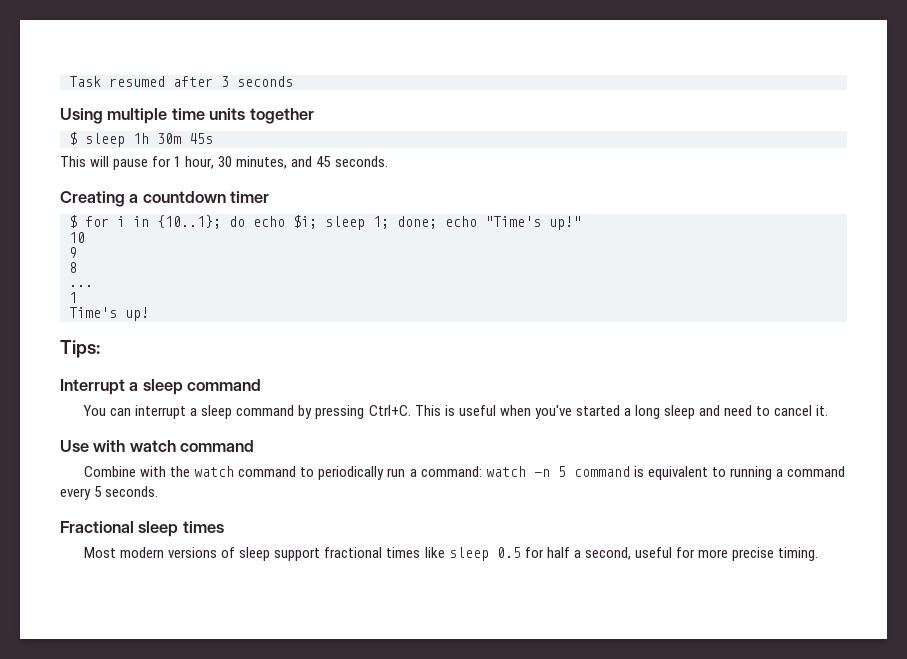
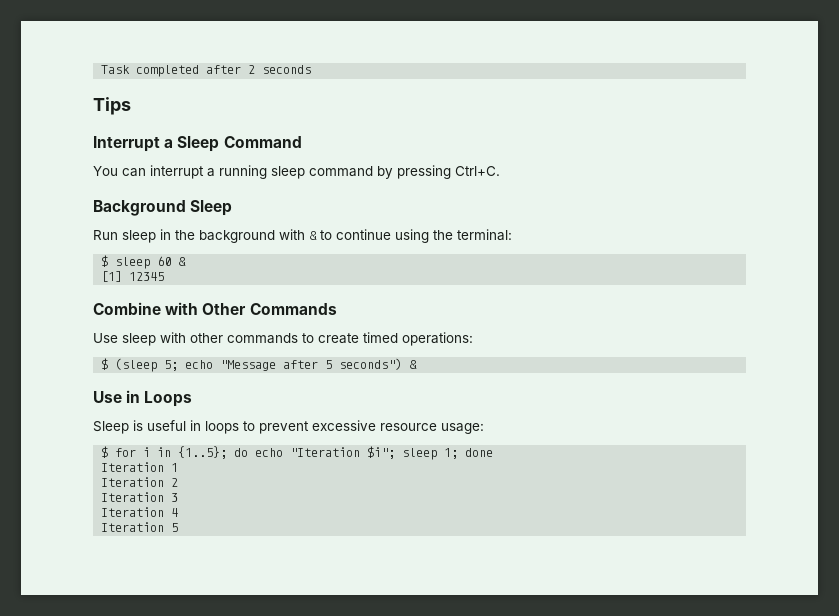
[109,76,293,87] [60,108,314,124] [69,132,213,147] [60,156,388,170] [60,191,270,207] resumed after 3 seconds // Using multiple time units together // $ sleep 1h 30m 45s // This will pause for 1 hour, 30 minutes, and 45 seconds. // Creating a countdown timer -> [136,65,312,77] [93,97,131,115] [93,136,302,152] [93,165,500,179] [93,200,233,216] [93,229,512,243] [101,255,187,269] [101,271,165,282] [93,302,337,315] [93,332,473,346] [101,358,418,372] [93,390,193,407] [93,420,484,434] completed after 2 seconds // Tips // Interrupt a Sleep Command // You can interrupt a running sleep command by pressing Ctrl+C. // Background Sleep // Run sleep in the background with & to continue using the terminal: // $ sleep 60 & // [1] 12345 // Combine with Other Commands // Use sleep with other commands to create timed operations: // $ (sleep 5; echo "Message after 5 seconds") & // Use in Loops // Sleep is useful in loops to prevent excessive resource usage:
[157,215,221,229] {10..1}; -> [178,446,228,459] {1..5};
[293,215,581,230] [69,232,85,243] [69,247,77,258] [69,262,77,273] [69,285,93,287] [69,292,77,303] [69,307,149,321] [60,340,100,358] [60,379,262,395] [83,405,829,419] [60,440,255,452] [84,466,845,480] [60,486,159,500] [60,521,224,537] [84,547,819,561] $i; sleep 1; done; echo "Time's up!" // 10 // 9 // 8 // ... // 1 // Time's up! // Tips: // Interrupt a sleep command // You can interrupt a sleep command by pressing Ctrl+C. This is useful when you've started a long sleep and need to cancel it. // Use with watch command // Combine with the watch command to periodically run a command: watch -n 5 command is equivalent to running a command every 5 seconds. // Fractional sleep times // Most modern versions of sleep support fractional times like sleep 0.5 for half a second, useful for more precise timing. -> [290,446,494,460] [101,462,179,472] [101,477,179,487] [101,492,179,502] [101,507,179,517] [101,522,179,532] "Iteration $i"; sleep 1; done // Iteration 1 // Iteration 2 // Iteration 3 // Iteration 4 // Iteration 5

